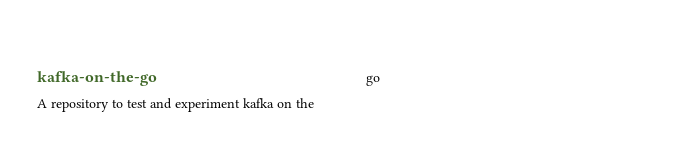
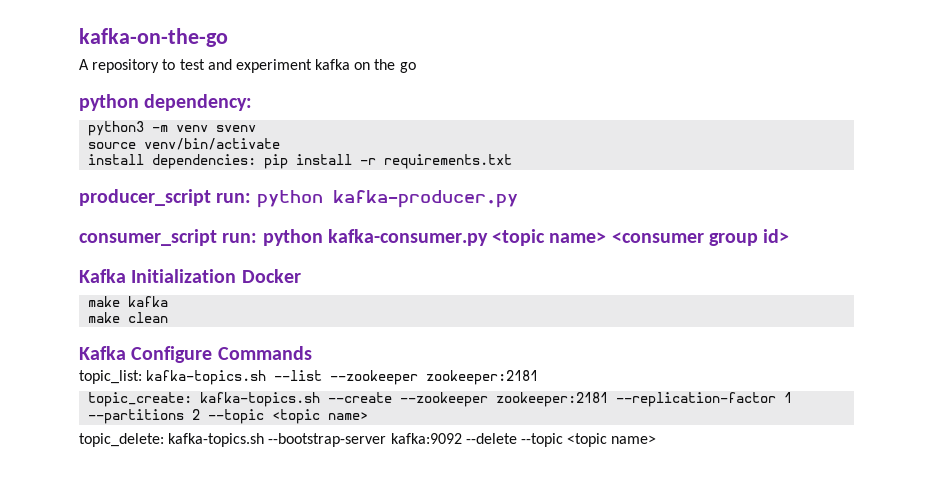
(380, 80) none -> [79,94,253,111] [88,121,257,136] [88,138,281,150] [88,154,513,169] [79,189,518,208] [79,229,790,246] [79,269,301,283] [88,296,169,307] [88,312,169,323] [79,346,312,363] [79,370,539,385] [88,392,793,407] [88,409,369,424] [79,433,657,447] // python dependency: // python3 -m venv svenv // source venv/bin/activate // install dependencies: pip install -r requirements.txt // producer_script run: python kafka-producer.py // consumer_script run: python kafka-consumer.py <topic name> <consumer group id> // Kafka Initialization Docker // make kafka // make clean // Kafka Configure Commands // topic_list: kafka-topics.sh --list --zookeeper zookeeper:2181 // topic_create: kafka-topics.sh --create --zookeeper zookeeper:2181 --replication-factor 1 --partitions 2 --topic <topic name> // topic_delete: kafka-topics.sh --bootstrap-server kafka:9092 --delete --topic <topic name>

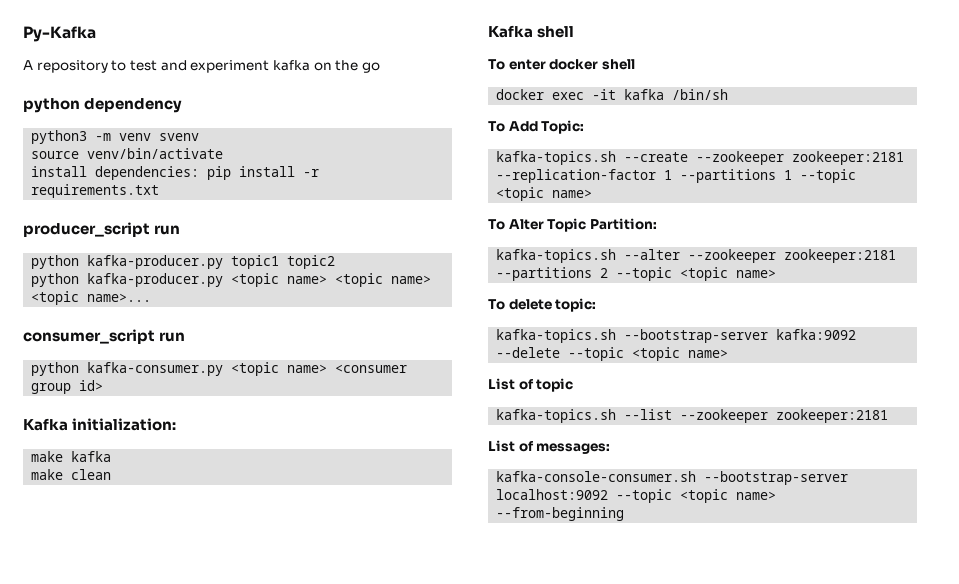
[79,28,228,47] kafka-on-the-go -> [23,26,96,42] Py-Kafka
[144,94,253,111] dependency: -> [84,98,183,113] dependency
[216,190,518,208] run: python kafka-producer.py -> [154,225,181,235] [31,255,336,269] [31,273,432,287] [31,291,152,305] run // python kafka-producer.py topic1 topic2 // python kafka-producer.py <topic name> <topic name> <topic name>...
[222,233,258,243] run: -> [159,332,186,342] run //
[131,269,301,283] Initialization Docker -> [72,418,177,431] initialization:
[131,346,312,363] [79,370,539,385] [88,392,193,407] Configure Commands // topic_list: kafka-topics.sh --list --zookeeper zookeeper:2181 // topic_create: -> [537,26,575,38] [488,59,635,70] [496,89,729,100] [488,120,585,134] shell // To enter docker shell // docker exec -it kafka /bin/sh // To Add Topic: //
(185, 416) none -> [784,169,857,183] [496,187,593,201] [488,218,657,232] [496,249,897,263] [496,267,593,281] 1 --topic <topic name> // To Alter Topic Partition: // kafka-topics.sh --alter --zookeeper zookeeper:2181 --partitions
[79,433,164,447] topic_delete: -> [488,298,597,312] To delete topic: //
(657, 439) none -> [488,378,574,392] [496,409,889,423] [488,440,611,454] [496,471,849,485] [496,489,777,503] [496,507,625,521] // List of topic // kafka-topics.sh --list --zookeeper zookeeper:2181 // List of messages: // kafka-console-consumer.sh --bootstrap-server localhost:9092 --topic <topic name> --from-beginning

